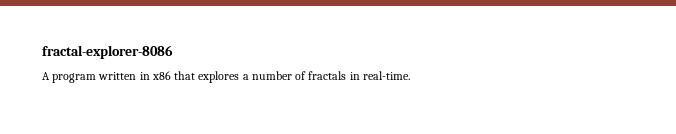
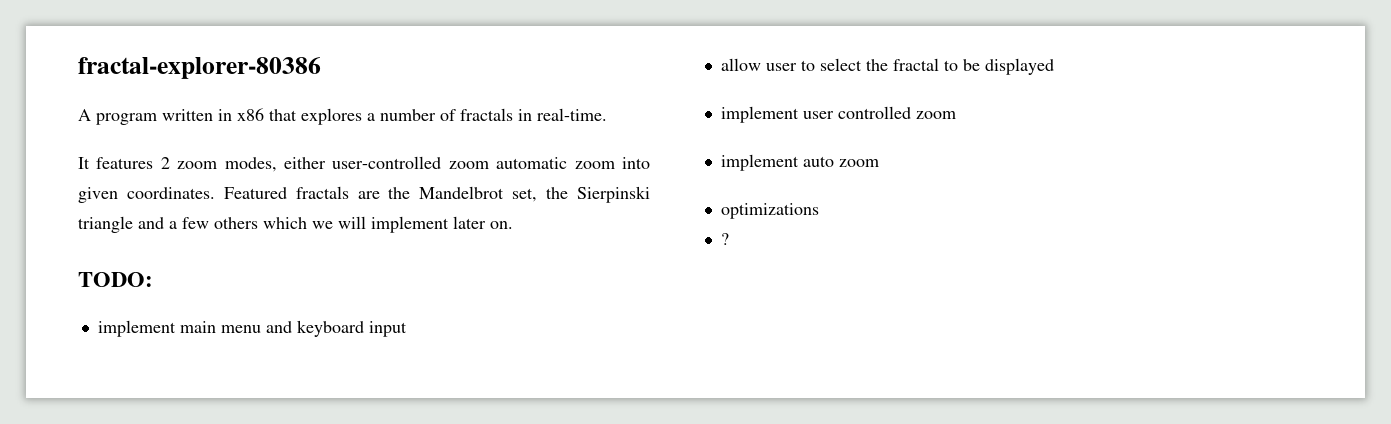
[42,45,173,59] fractal-explorer-8086 -> [78,57,321,79] fractal-explorer-80386
(410, 75) none -> [78,156,650,172] [78,186,651,203] [78,216,513,233] [78,272,153,287] [97,320,407,337] [720,58,1054,75] [720,106,956,123] [720,154,879,171] [720,203,819,219] [720,233,729,245] // It features 2 zoom modes, either user-controlled zoom automatic zoom into given coordinates. Featured fractals are the Mandelbrot set, the Sierpinski triangle and a few others which we will implement later on. // TODO: // implement main menu and keyboard input // allow user to select the fractal to be displayed // implement user controlled zoom // implement auto zoom // optimizations // ?

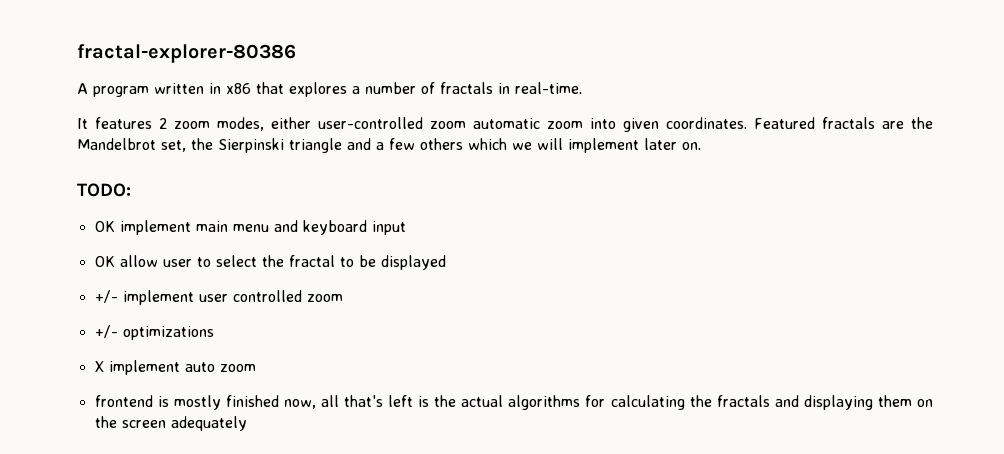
(153, 279) none -> [94,221,115,232] OK
(407, 329) none -> [94,256,115,267] OK
(1054, 66) none -> [94,290,118,303] +/-
(956, 115) none -> [94,325,214,340] [94,361,104,372] +/- optimizations // X
[720,203,819,219] [720,233,729,245] optimizations // ? -> [94,395,933,410] [94,416,247,431] frontend is mostly finished now, all that's left is the actual algorithms for calculating the fractals and displaying them on the screen adequately

